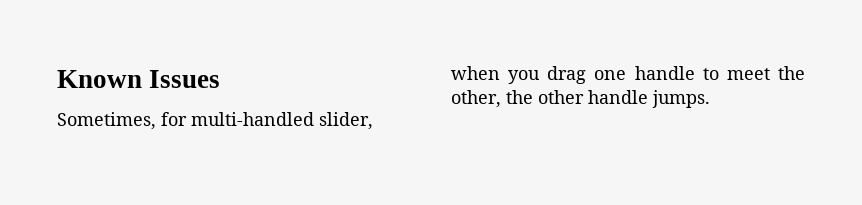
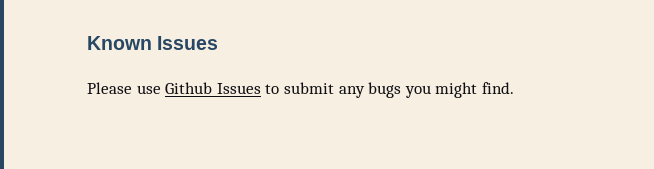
[57,112,373,130] [451,66,805,84] [451,90,710,108] Sometimes, for multi-handled slider, when you drag one handle to meet the other, the other handle jumps. -> [87,82,514,98] Please use Github Issues to submit any bugs you might find.

